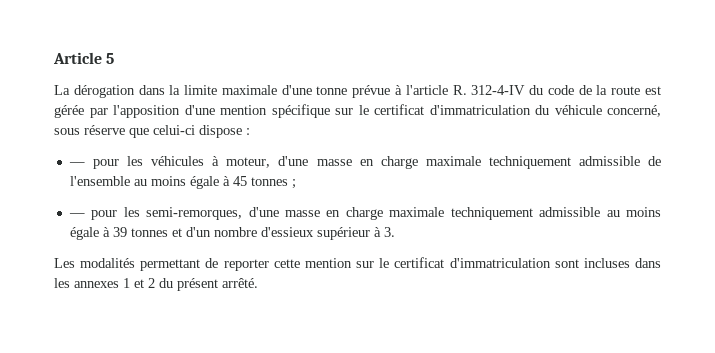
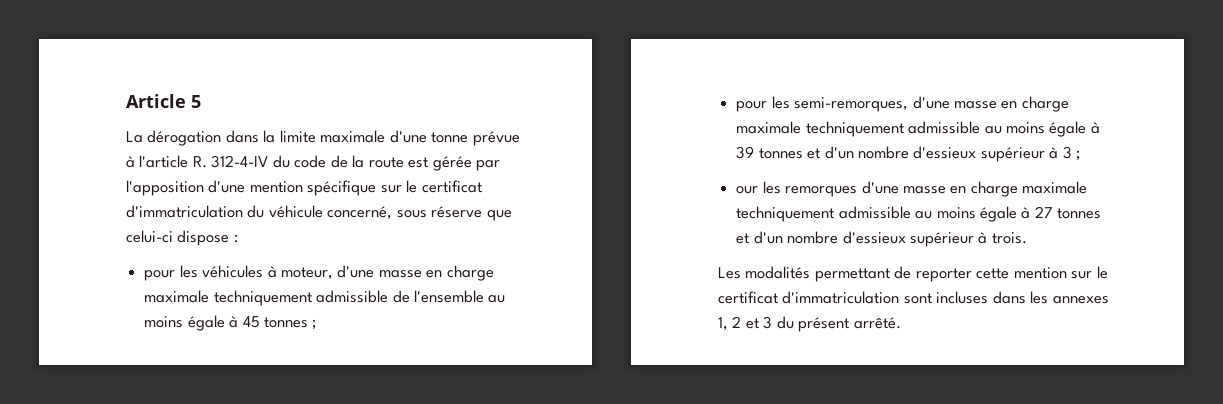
[68,162,85,166] ― -> (238, 238) none
[68,213,85,217] ― -> (317, 324) none
[383,227,395,237] 3. -> [1062,146,1081,161] [736,181,1088,197] [736,206,1102,222] [736,231,1027,247] 3 ; // our les remorques d'une masse en charge maximale techniquement admissible au moins égale à 27 tonnes et d'un nombre d'essieux supérieur à trois.
[123,278,155,288] 1 et 2 -> [718,316,773,331] 1, 2 et 3

